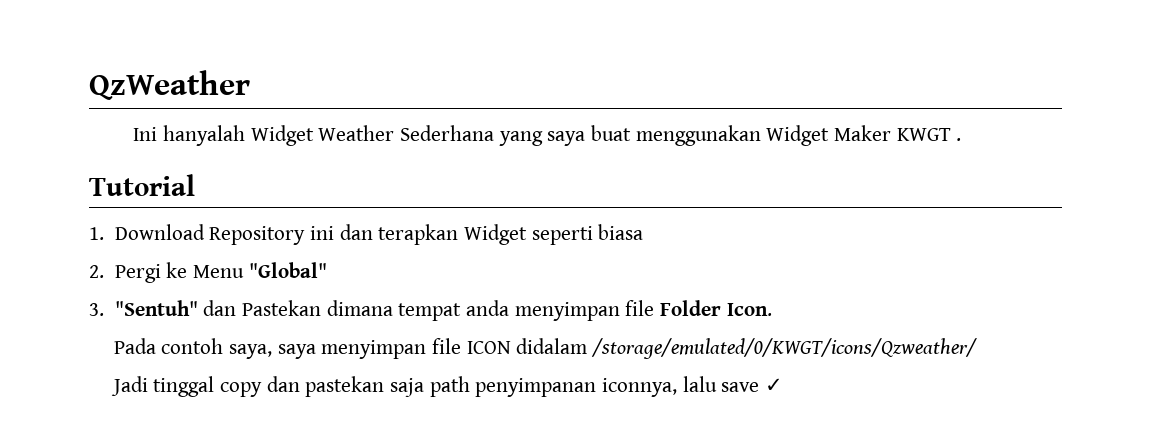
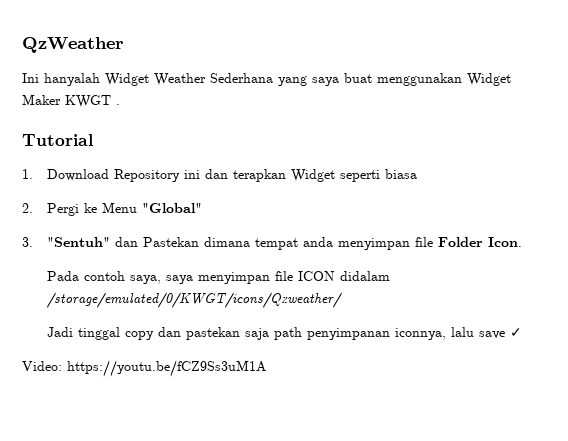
(783, 385) none -> [22,360,267,377] // Video: https://youtu.be/fCZ9Ss3uM1A

